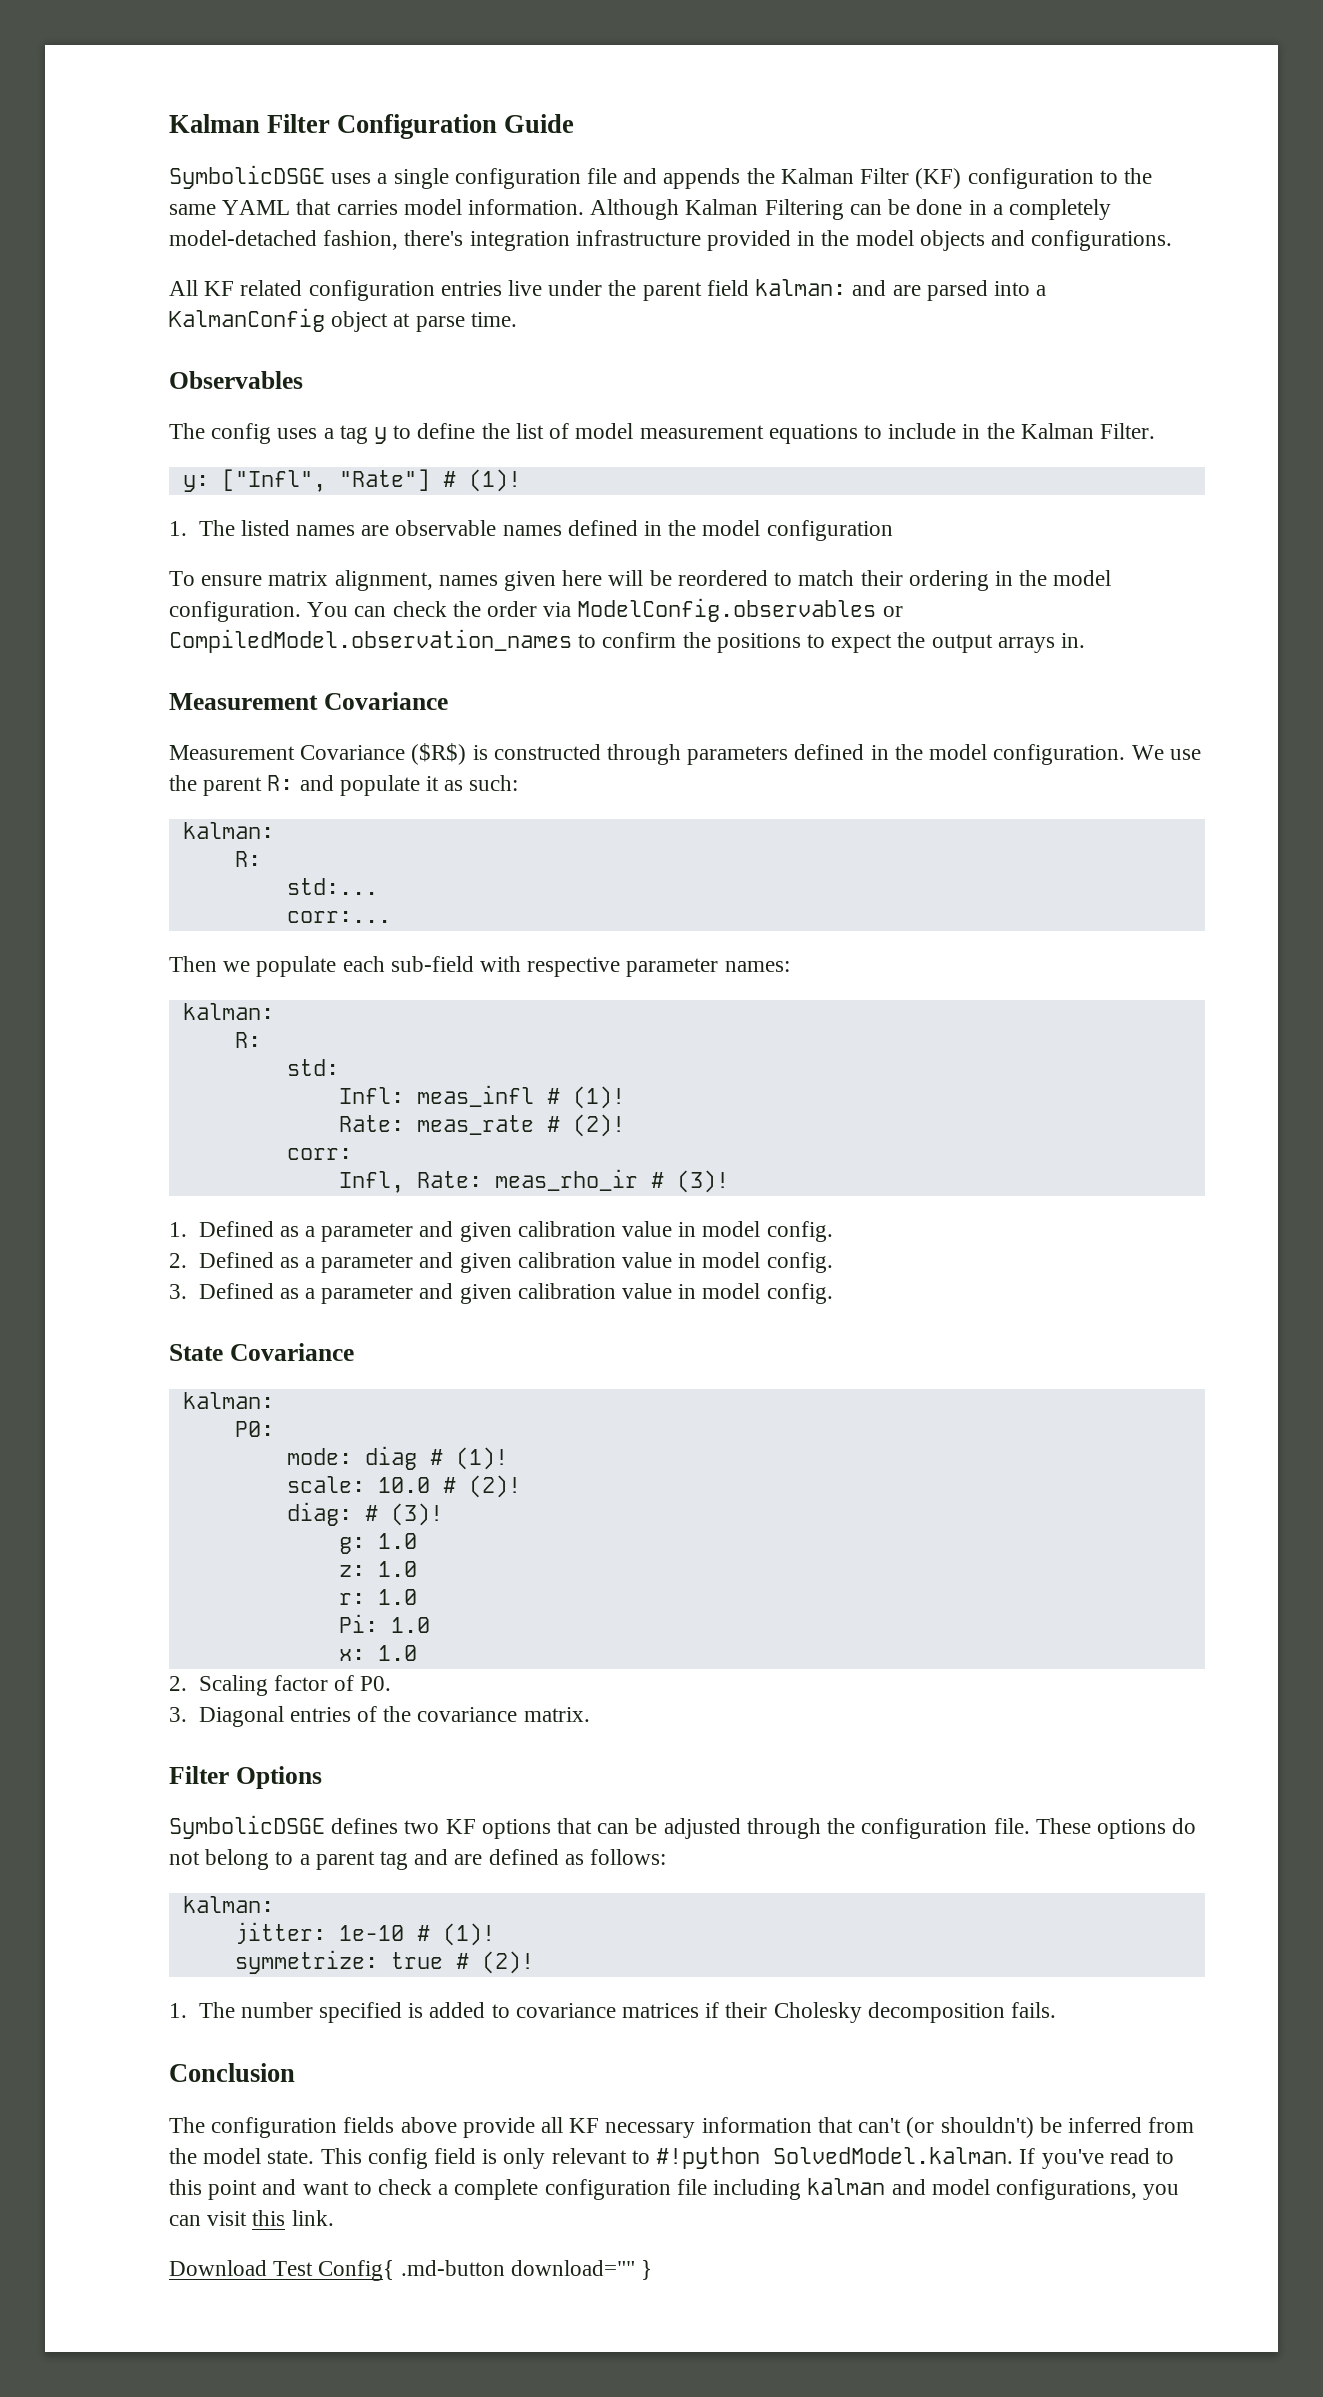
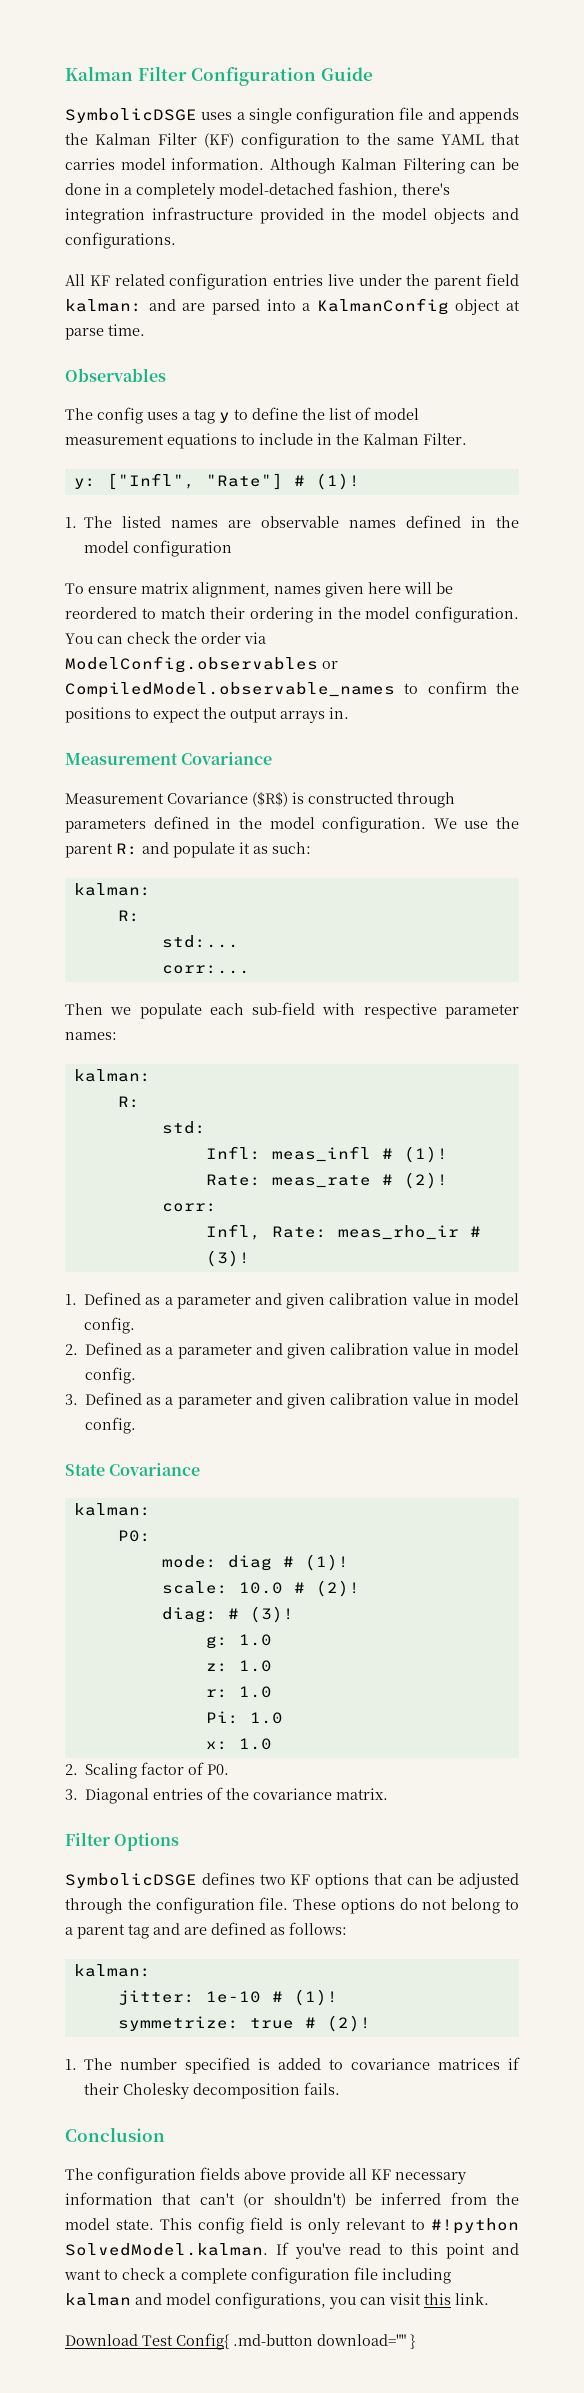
[169,629,572,653] CompiledModel.observation_names -> [65,682,395,698] CompiledModel.observable_names

